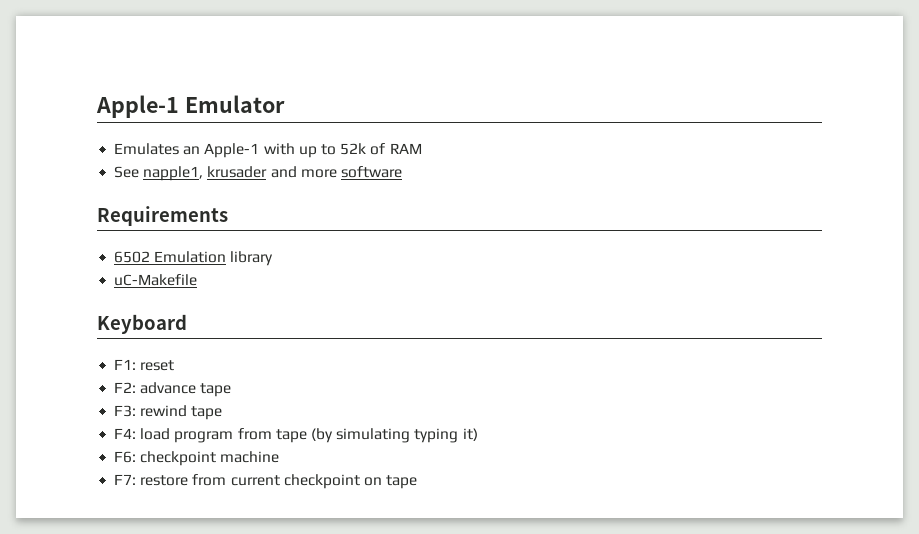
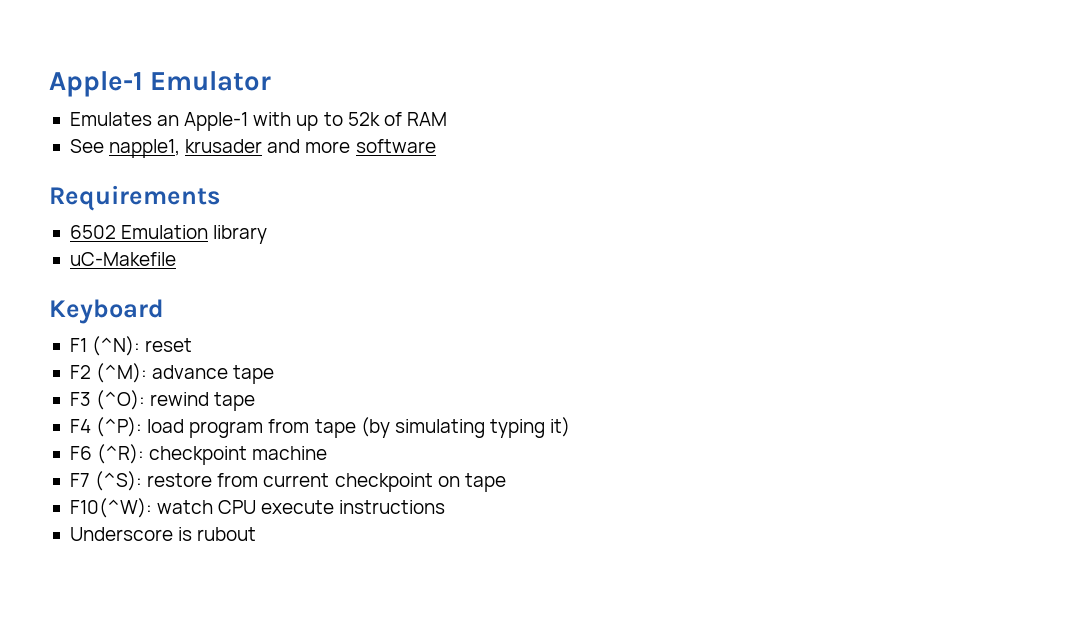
[114,359,137,370] F1: -> [69,336,141,356] F1 (^N):
[114,382,137,393] F2: -> [69,363,148,383] F2 (^M):
[114,405,137,417] F3: -> [69,390,146,410] F3 (^O):
[114,428,137,439] F4: -> [69,417,143,437] F4 (^P):
[114,451,137,463] F6: -> [69,444,145,464] F6 (^R):
[114,474,137,485] F7: -> [69,471,143,491] F7 (^S):
(418, 482) none -> [69,498,446,518] [69,527,257,541] // F10(^W): watch CPU execute instructions // Underscore is rubout

